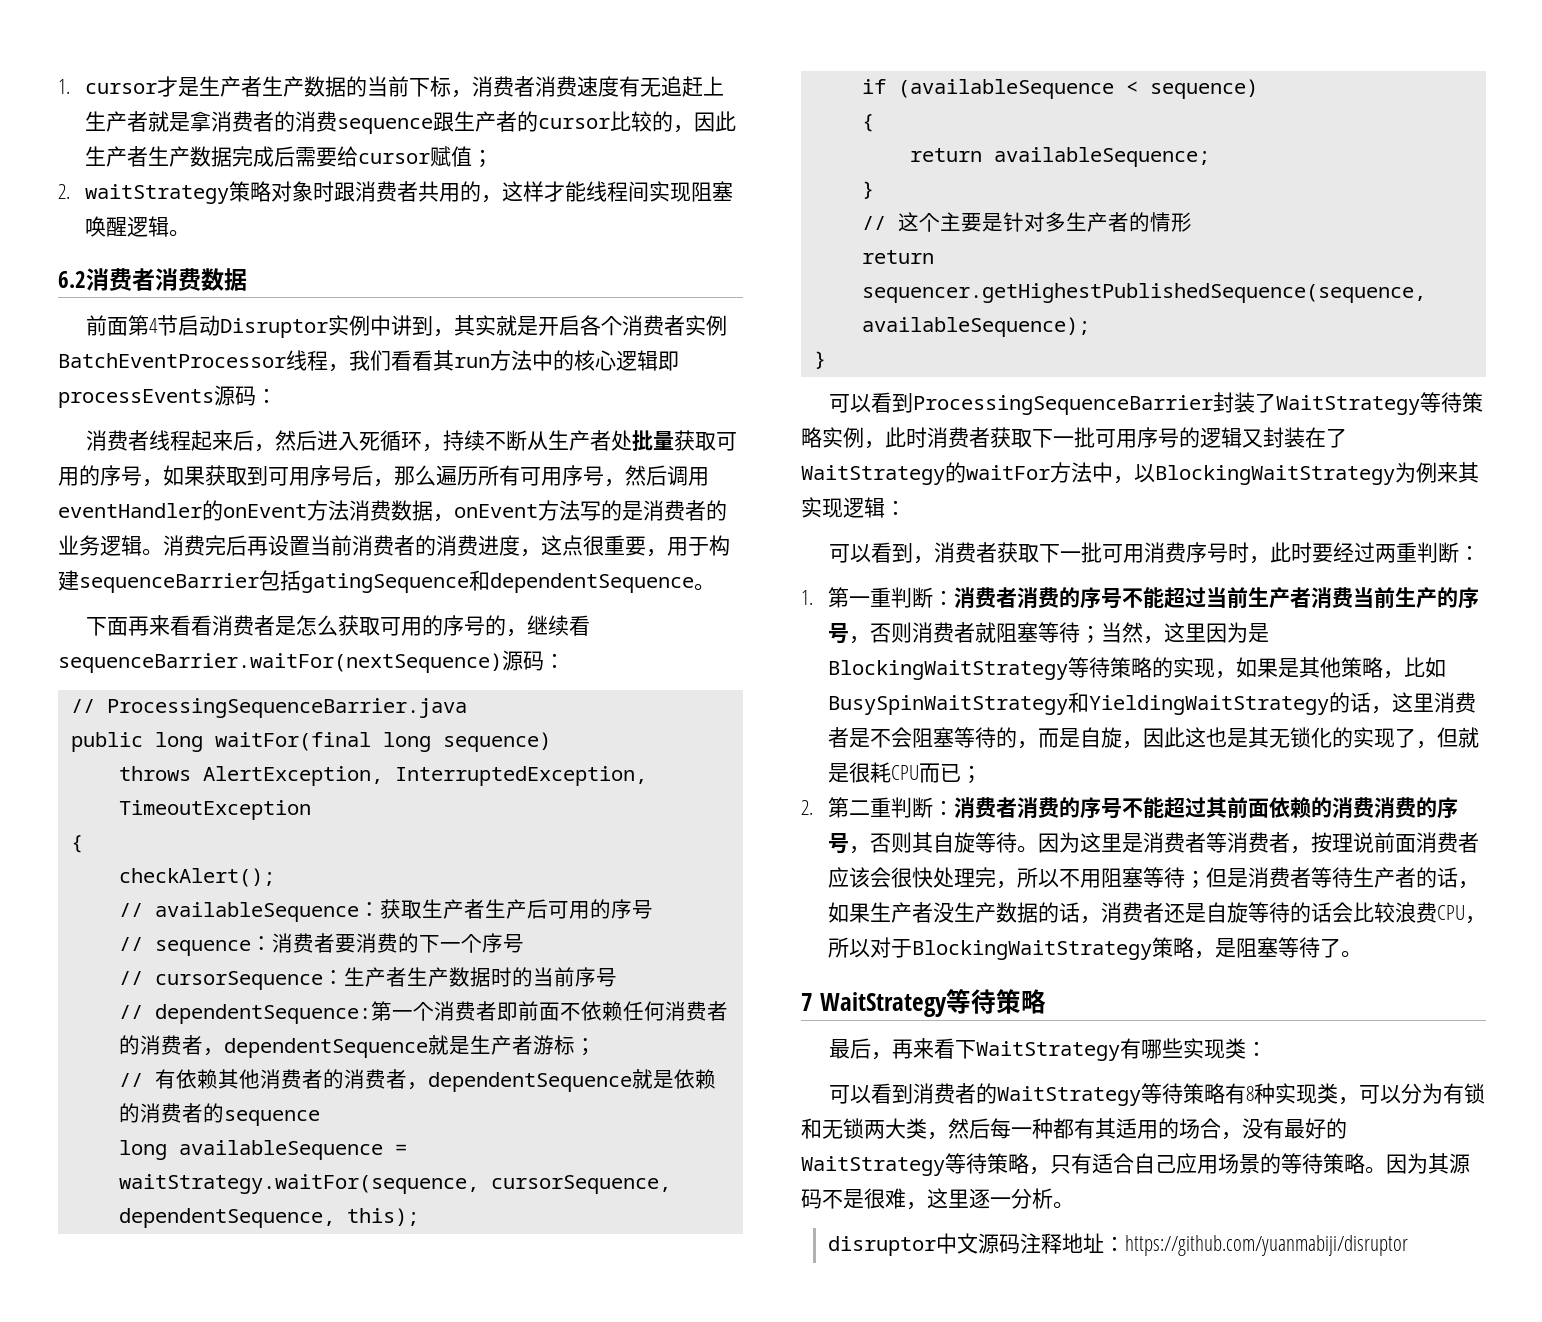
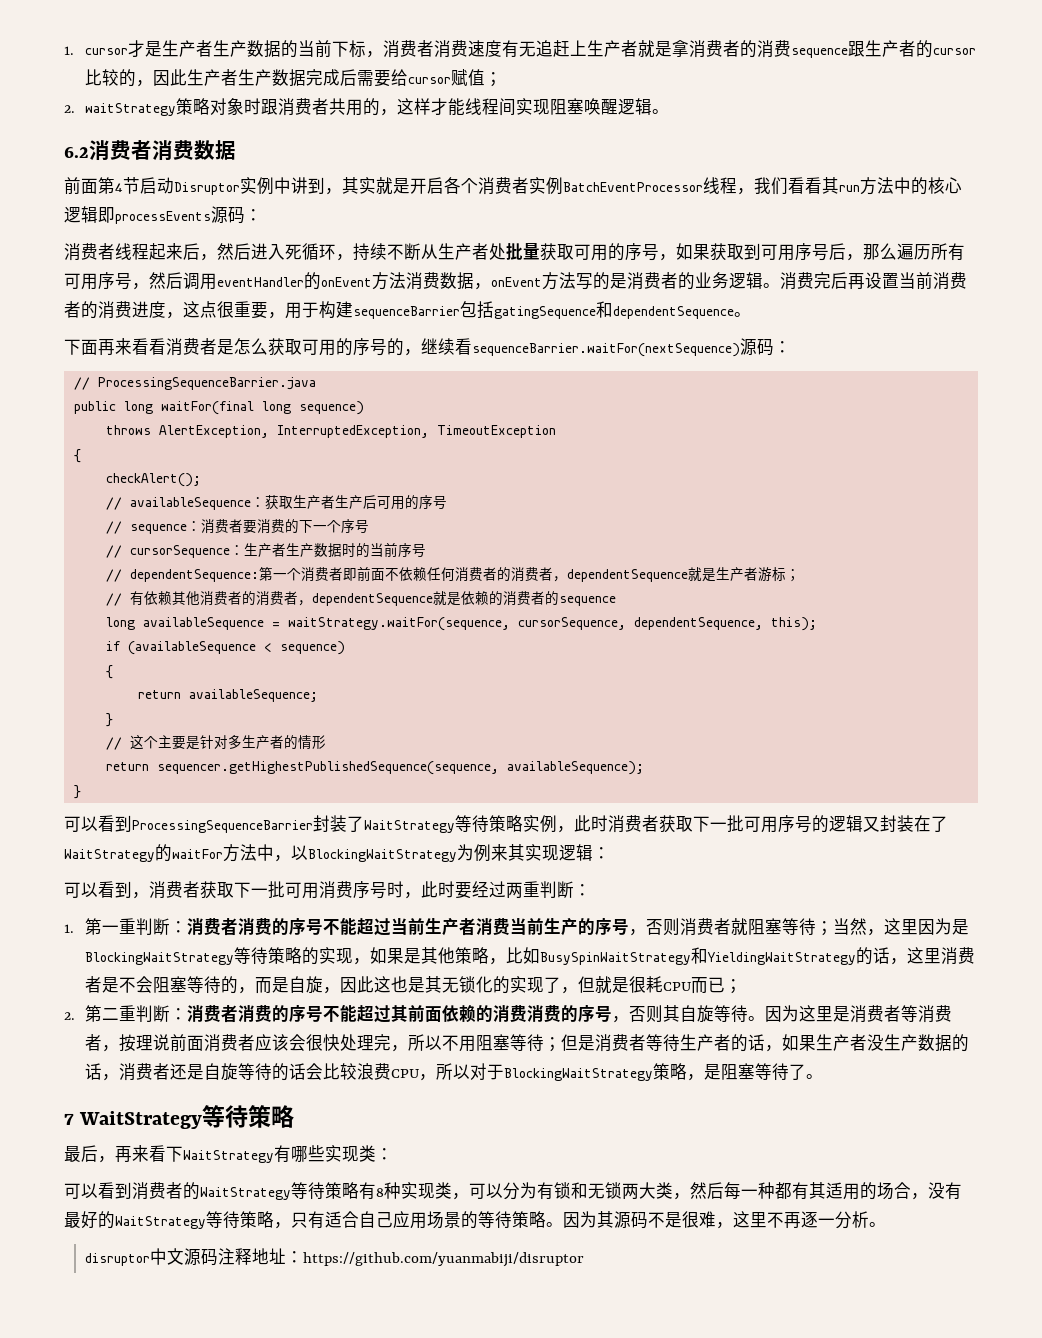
(969, 1198) none -> [767,1212,801,1229] 不再

